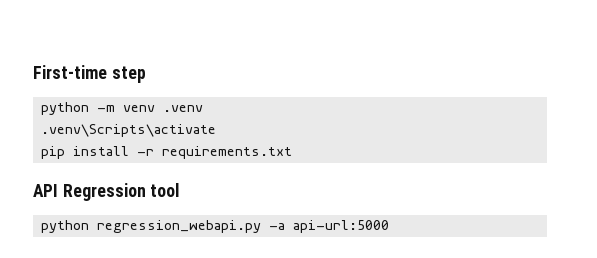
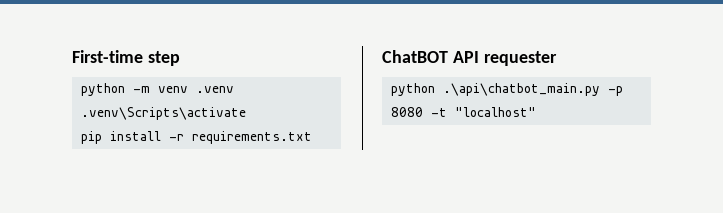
[33,183,180,201] [41,220,390,233] API Regression tool // python regression_webapi.py -a api-url:5000 -> [382,50,557,66] [390,83,623,96] [390,107,536,117] ChatBOT API requester // python .\api\chatbot_main.py -p 8080 -t "localhost"

